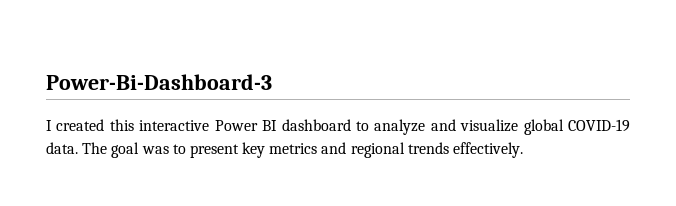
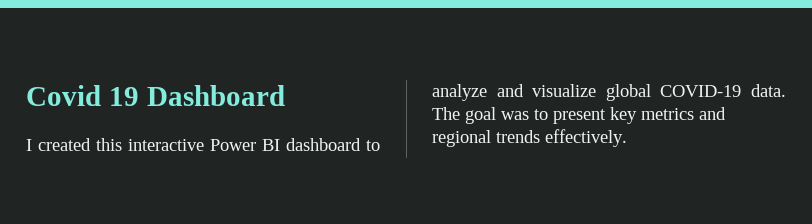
[46,74,272,90] Power-Bi-Dashboard-3 -> [26,85,285,106] Covid 19 Dashboard

